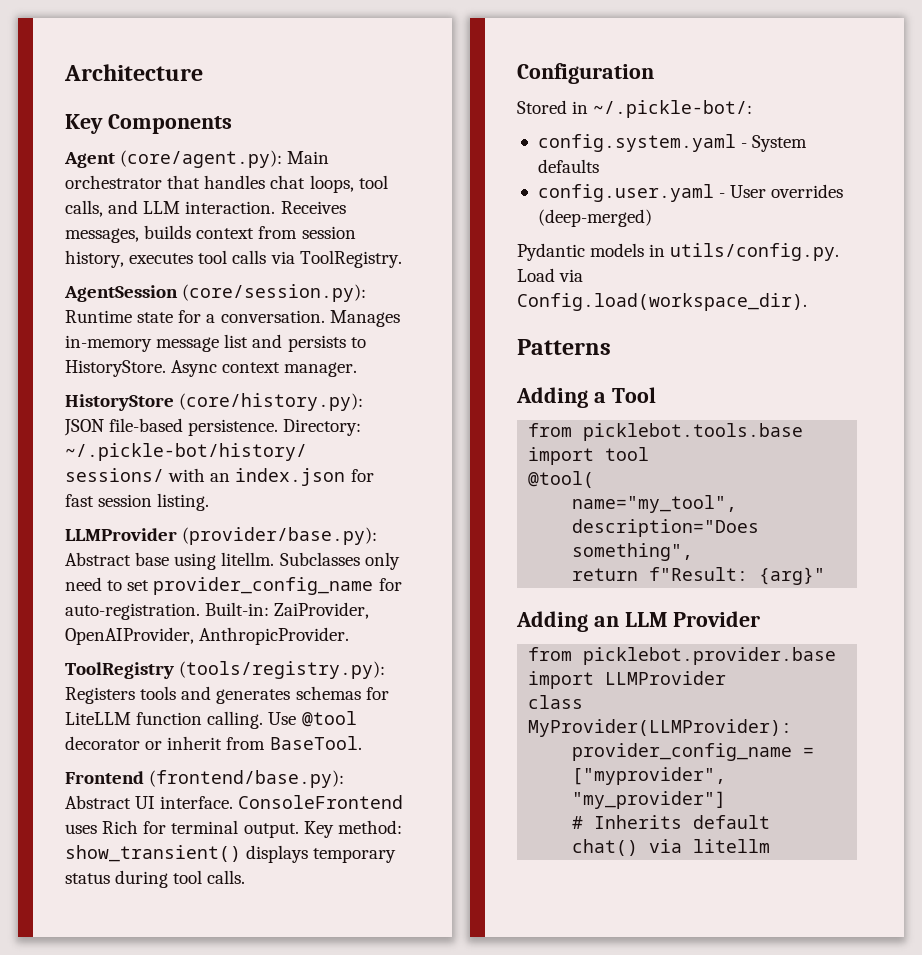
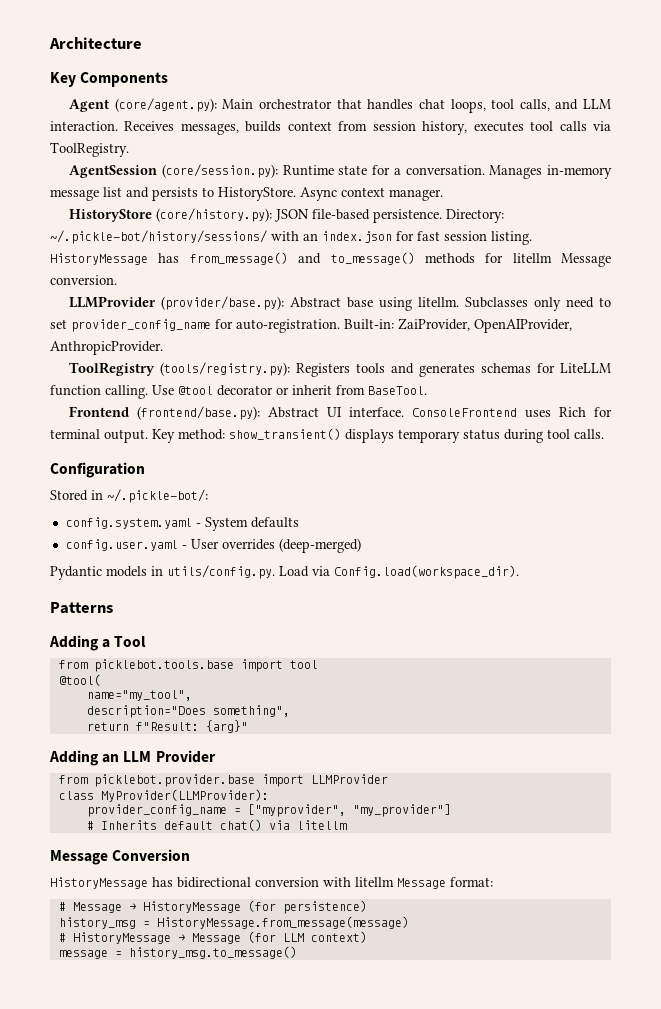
(210, 502) none -> [50,252,611,267] [50,275,117,285] HistoryMessage has from_message() and to_message() methods for litellm Message conversion.
(771, 846) none -> [50,849,191,865] [50,877,493,889] [58,900,367,914] [58,916,409,929] [58,931,367,944] [58,946,297,959] // Message Conversion // HistoryMessage has bidirectional conversion with litellm Message format: // # Message → HistoryMessage (for persistence) // history_msg = HistoryMessage.from_message(message) // # HistoryMessage → Message (for LLM context) // message = history_msg.to_message()

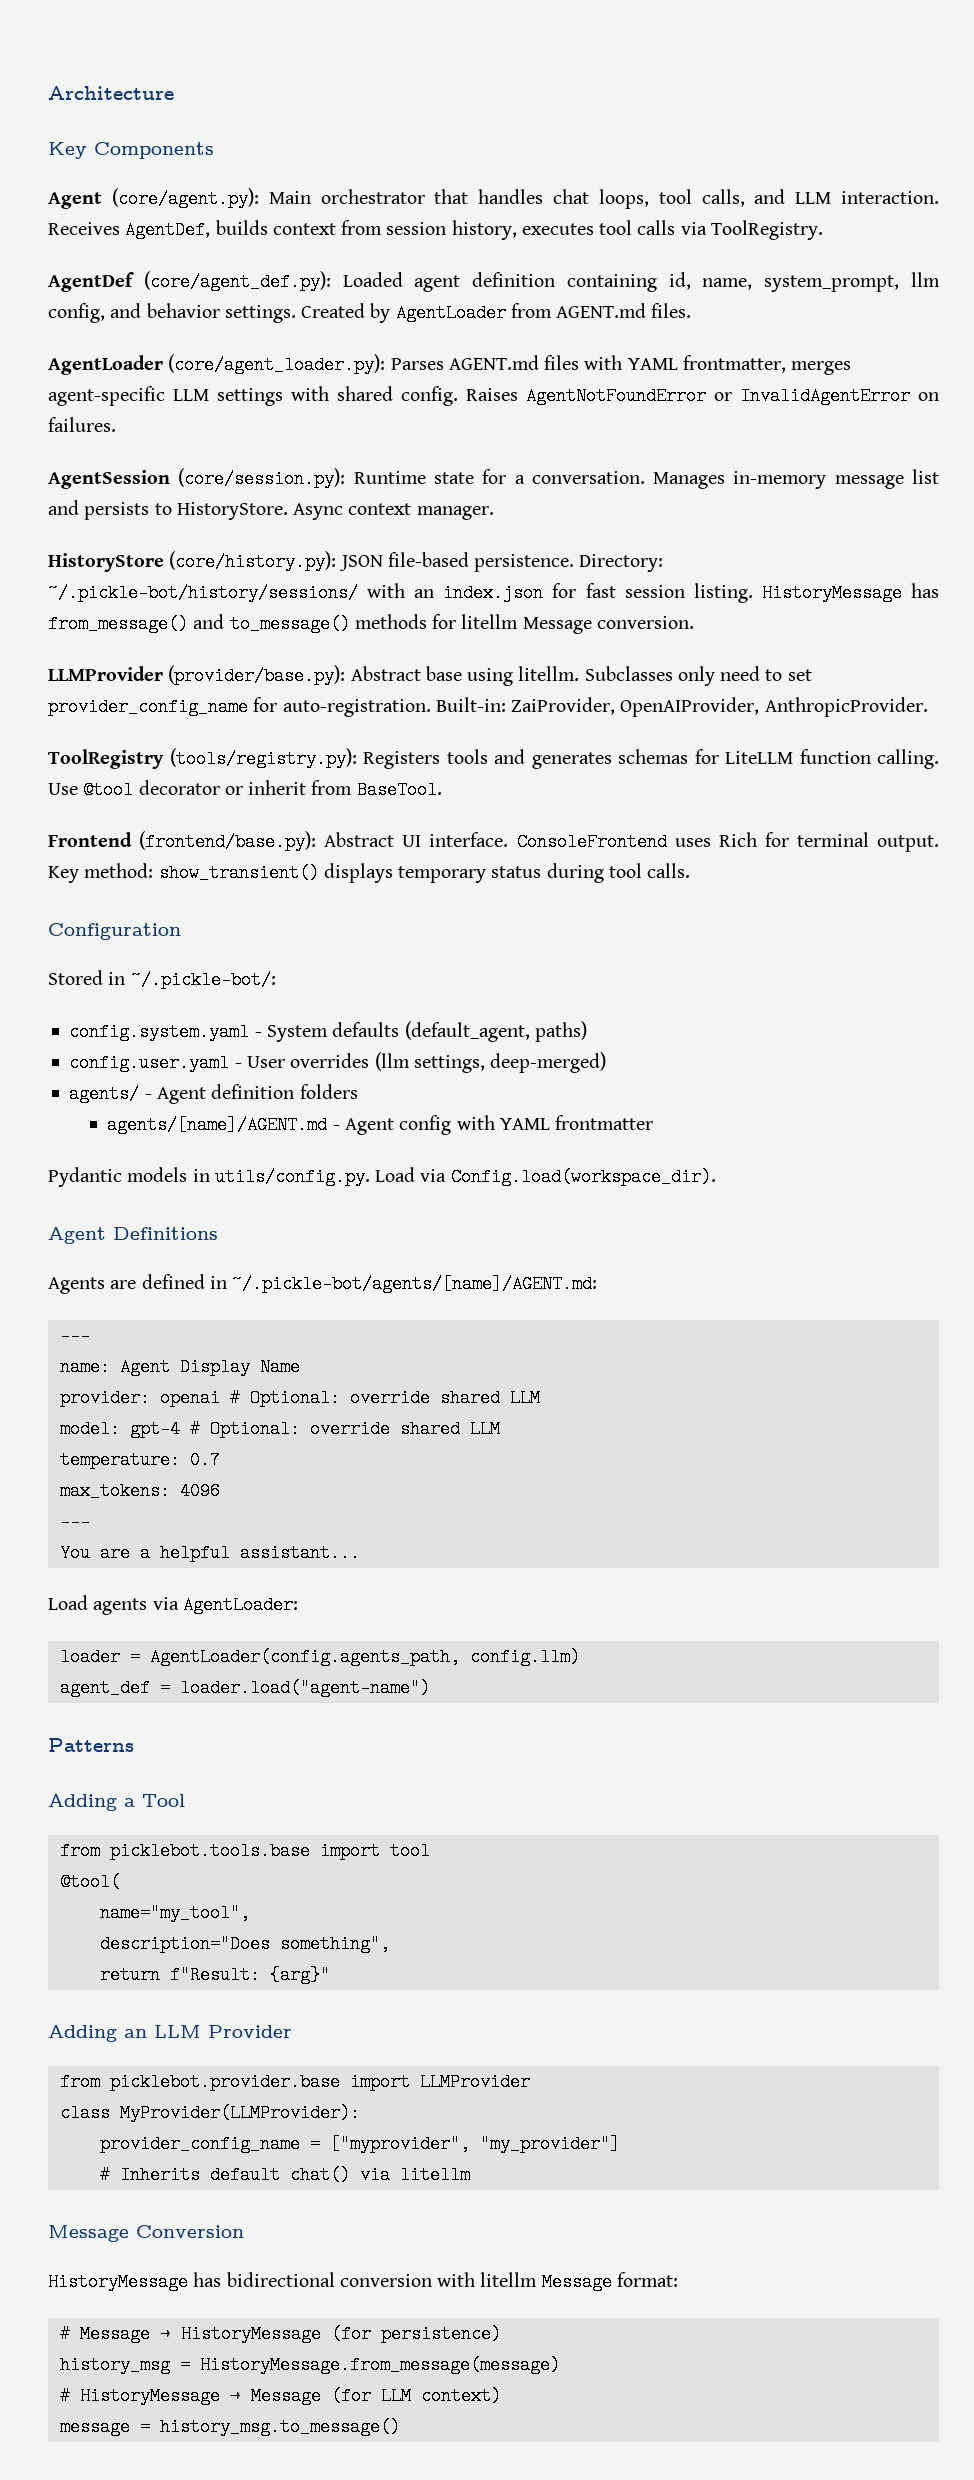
[180,123,239,135] messages, -> [125,221,211,239] AgentDef,
(129, 149) none -> [48,271,941,292] [48,303,692,323] [48,354,852,375] [48,386,939,406] [48,417,116,432] // AgentDef (core/agent_def.py): Loaded agent definition containing id, name, system_prompt, llm config, and behavior settings. Created by AgentLoader from AGENT.md files. // AgentLoader (core/agent_loader.py): Parses AGENT.md files with YAML frontmatter, merges agent-specific LLM settings with shared config. Raises AgentNotFoundError or InvalidAgentError on failures.
(299, 522) none -> [404,1021,587,1042] (default_agent, paths)
[278,538,361,553] (deep-merged) -> [374,1052,607,1073] [69,1084,358,1104] [107,1115,654,1135] (llm settings, deep-merged) // agents/ - Agent definition folders // agents/[name]/AGENT.md - Agent config with YAML frontmatter
(519, 572) none -> [48,1227,218,1244] [48,1274,598,1294] [59,1327,90,1345] [59,1358,300,1376] [59,1389,540,1407] [59,1420,500,1438] [59,1451,220,1469] [59,1482,220,1500] [59,1513,90,1531] [59,1544,360,1562] [48,1595,298,1615] [59,1648,580,1666] [59,1679,430,1697] // Agent Definitions // Agents are defined in ~/.pickle-bot/agents/[name]/AGENT.md: // --- // name: Agent Display Name // provider: openai # Optional: override shared LLM // model: gpt-4 # Optional: override shared LLM // temperature: 0.7 // max_tokens: 4096 // --- // You are a helpful assistant... // Load agents via AgentLoader: // loader = AgentLoader(config.agents_path, config.llm) // agent_def = loader.load("agent-name")

